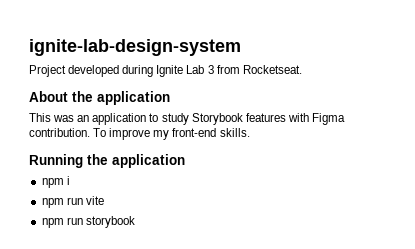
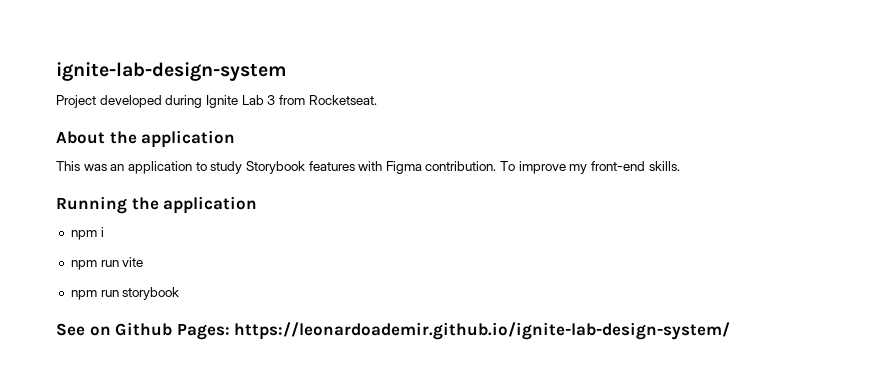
(135, 222) none -> [56,322,731,340] // See on Github Pages: https://leonardoademir.github.io/ignite-lab-design-system/

